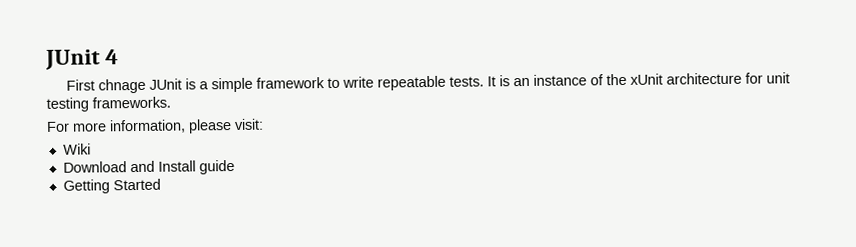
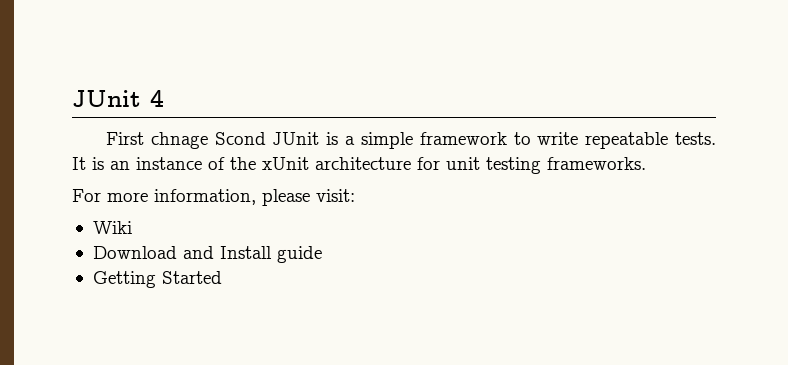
(146, 86) none -> [214,132,266,145] Scond

